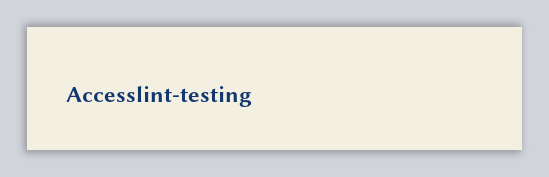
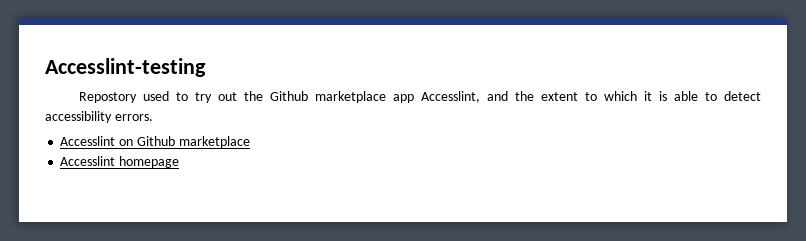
(252, 96) none -> [79,91,761,103] [45,111,153,123] [60,136,250,148] [60,156,180,168] // Repostory used to try out the Github marketplace app Accesslint, and the extent to which it is able to detect accessibility errors. // Accesslint on Github marketplace // Accesslint homepage

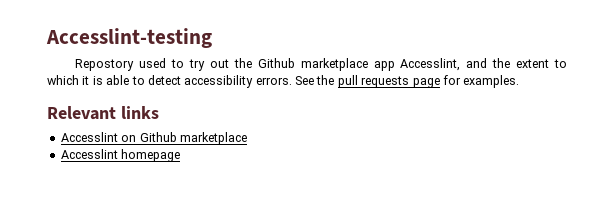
(153, 117) none -> [295,75,520,88] [47,106,159,120] See the pull requests page for examples. // Relevant links

